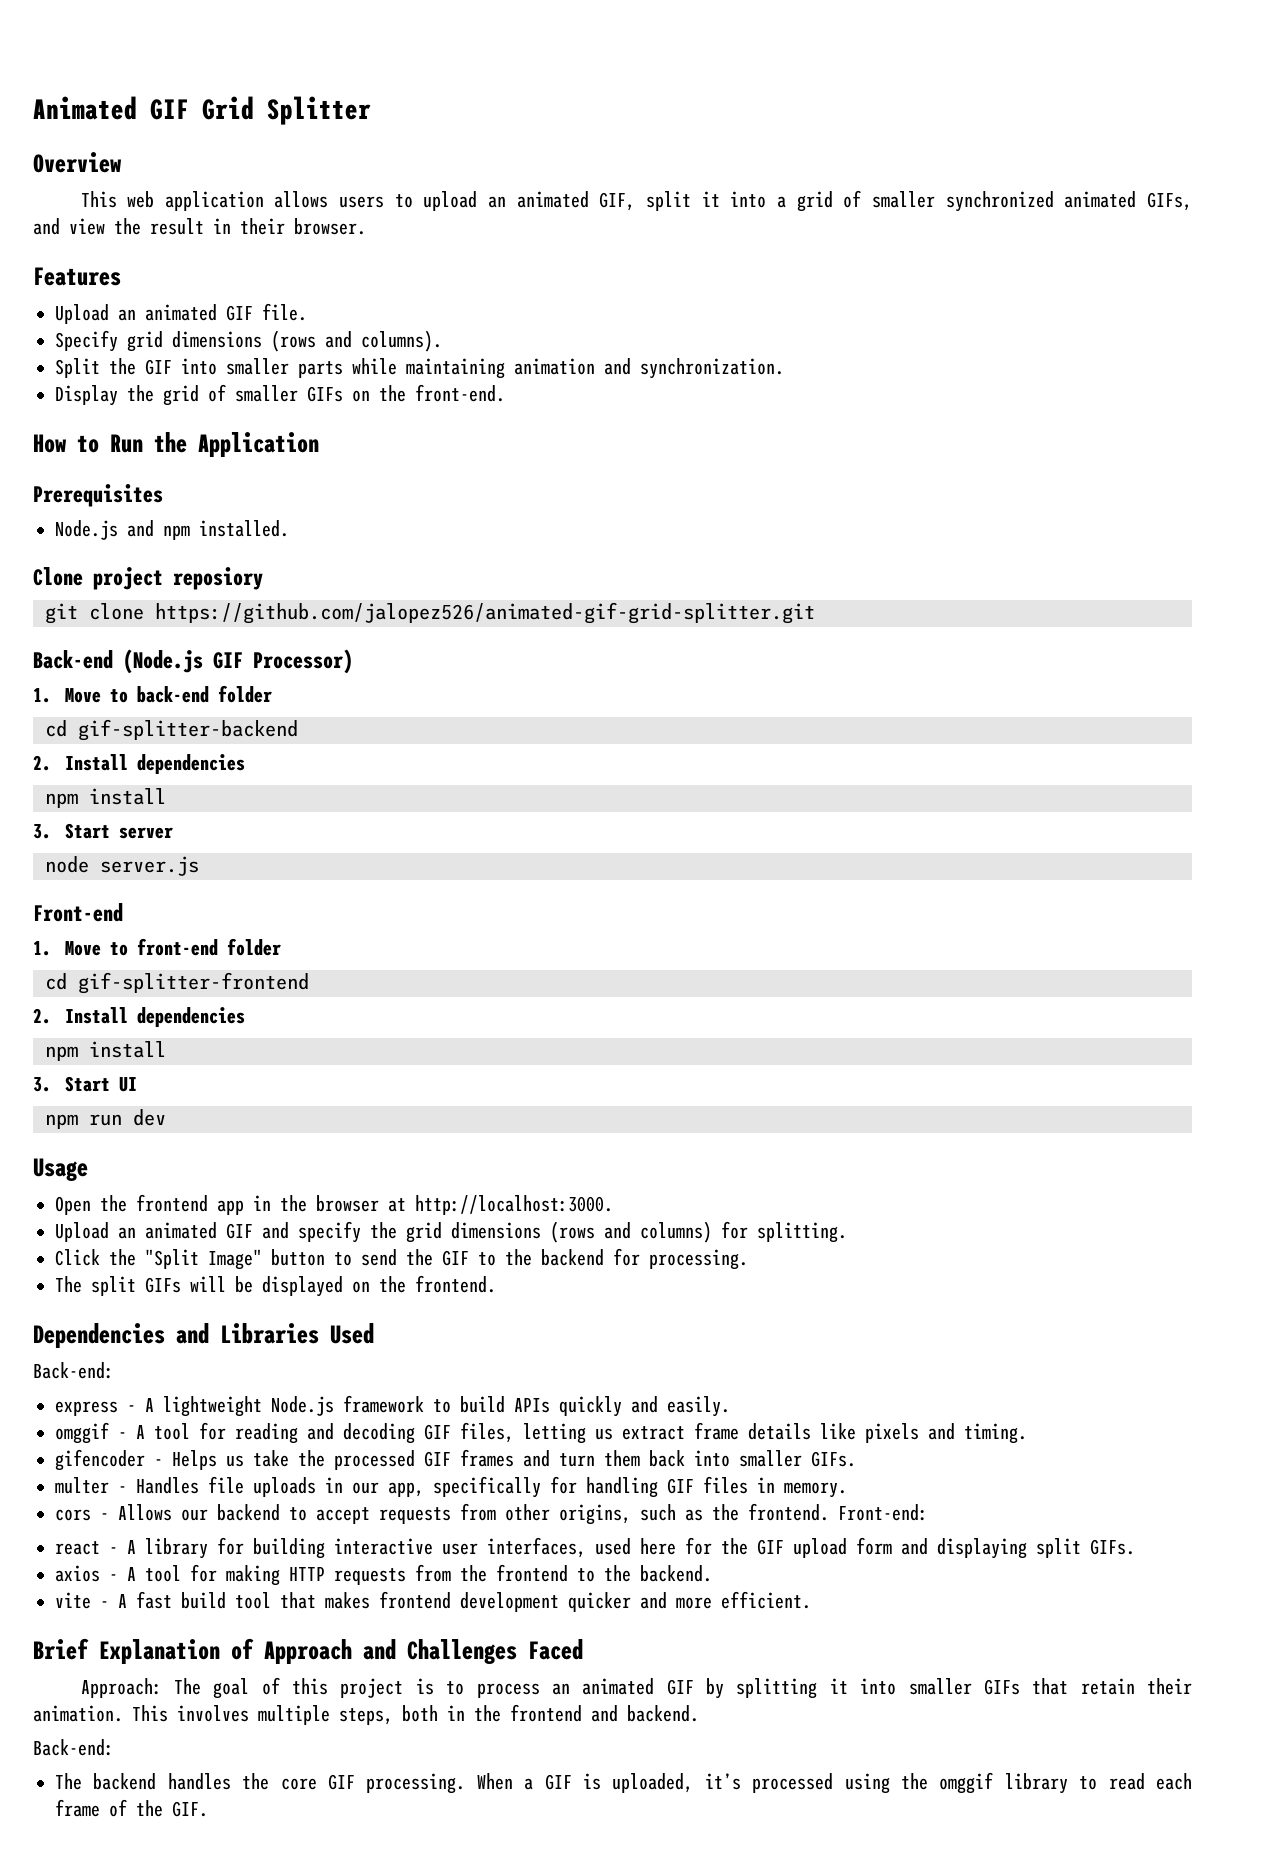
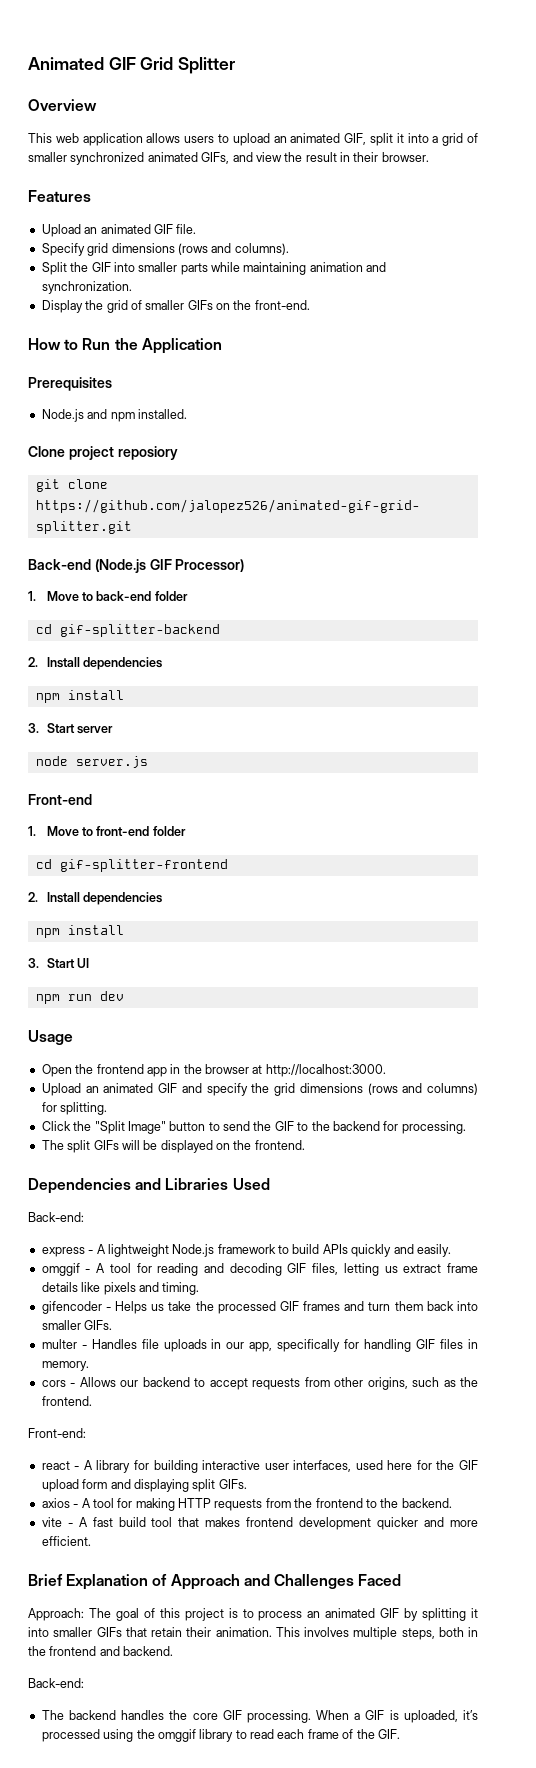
(829, 1512) none -> (92, 1401) //

